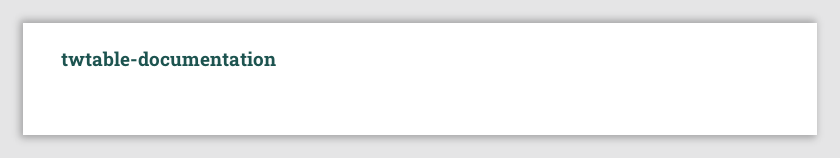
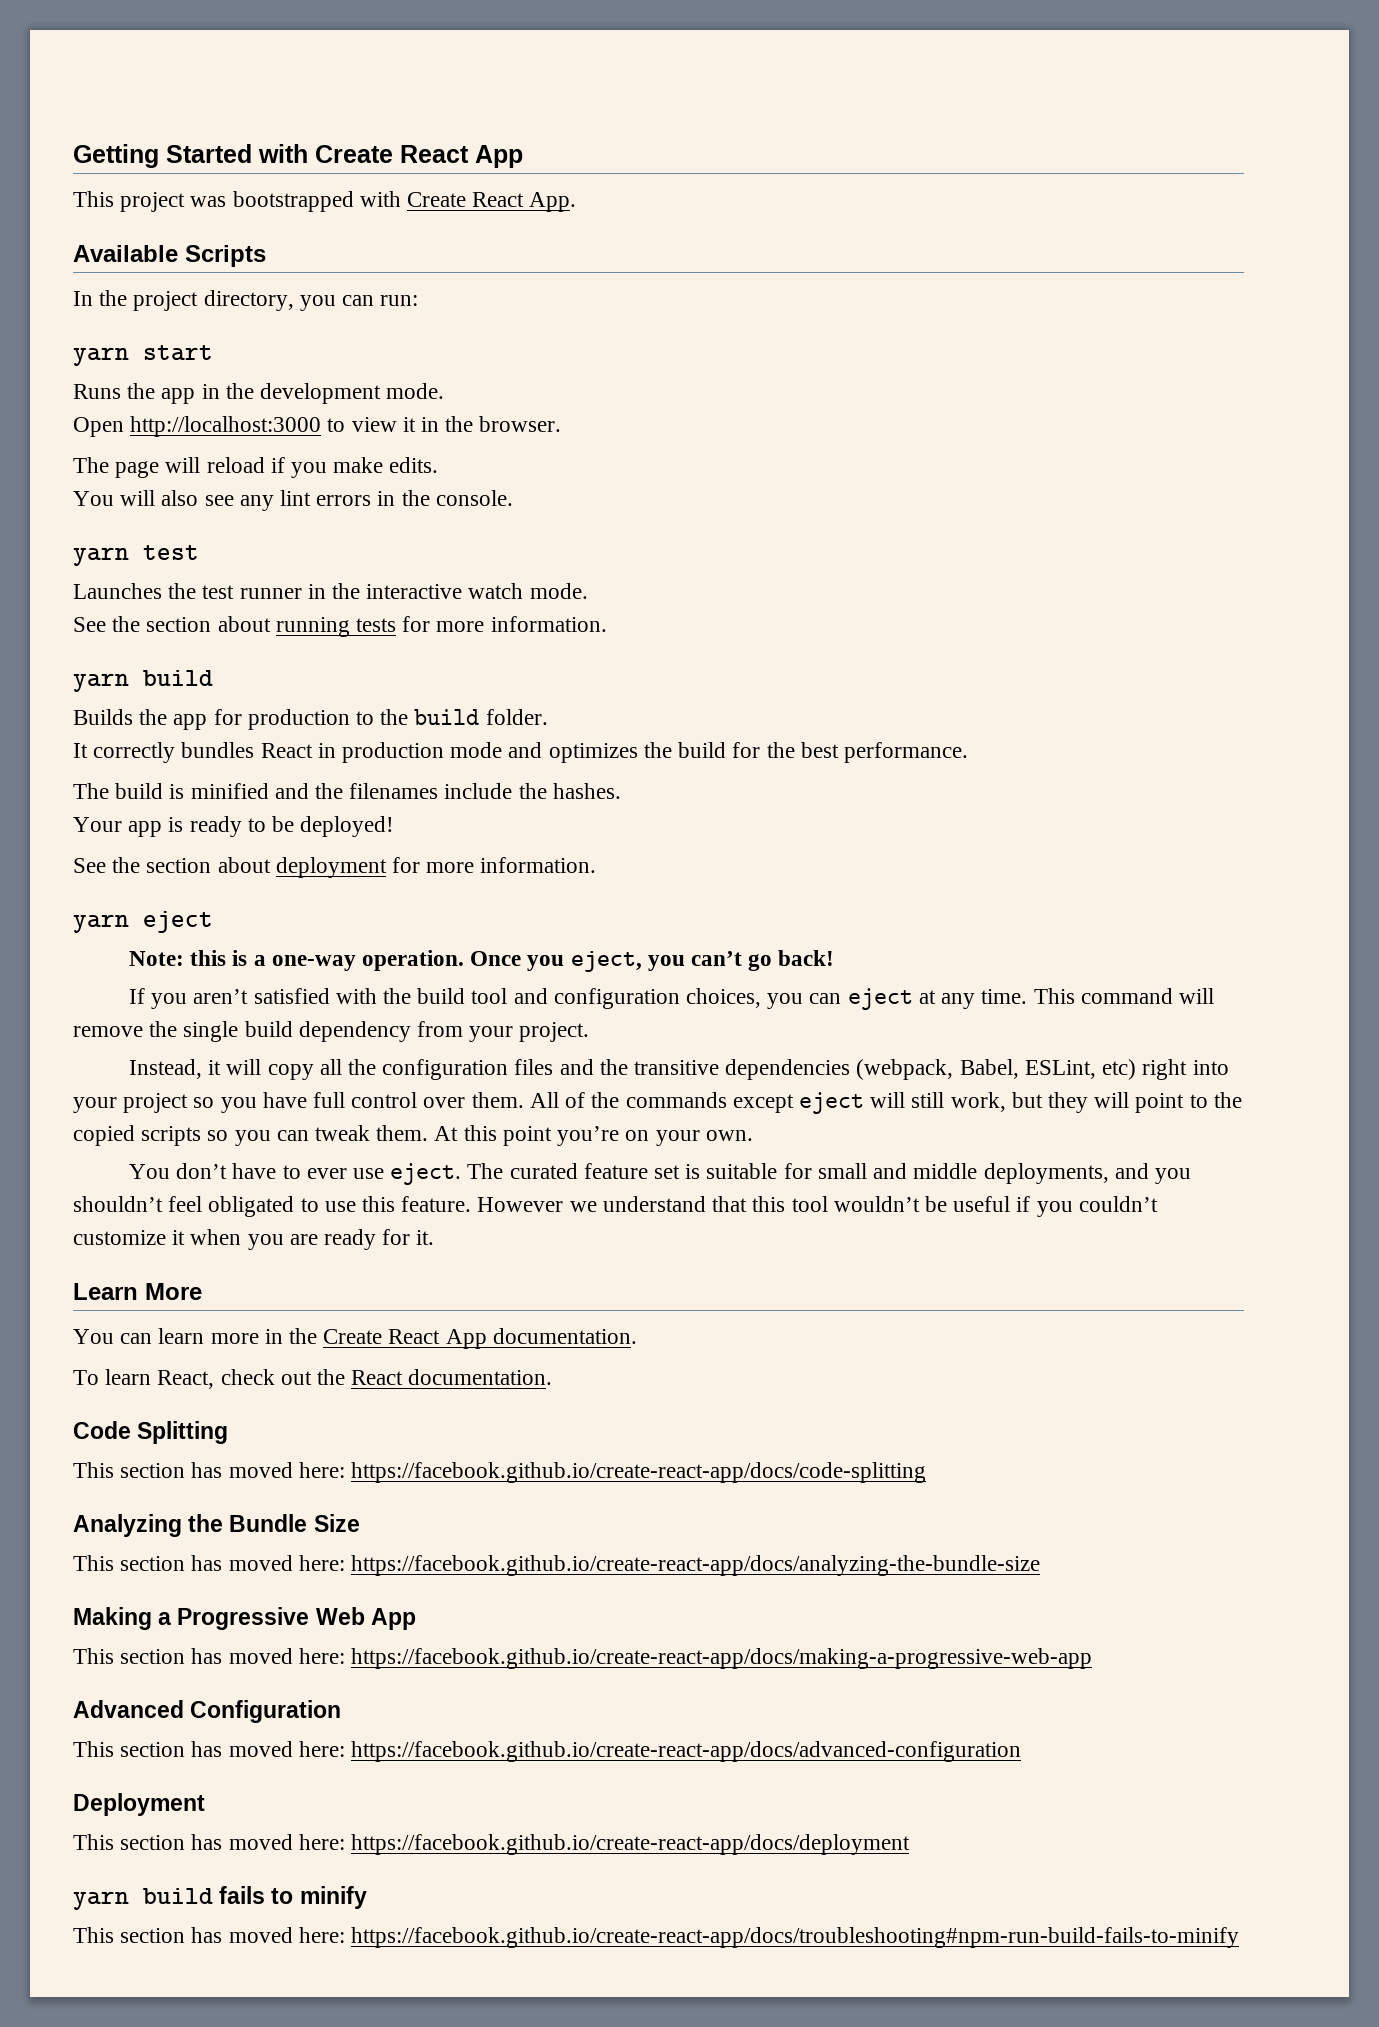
[61,51,276,67] twtable-documentation -> [73,144,523,168] [73,191,577,212] [73,245,266,267] [73,290,419,311] [73,345,213,366] [73,383,445,404] [73,416,562,437] [73,457,439,478] [73,490,513,511] [73,545,199,566] [73,583,588,599] [73,616,607,637] [73,670,213,692] [73,709,548,730] [73,742,968,763] [73,783,621,799] [73,816,395,837] [73,857,597,878] [73,911,213,933] [128,950,835,972] [128,988,1214,1010] [73,1021,590,1042] [128,1059,1229,1080] [73,1092,1242,1114] [73,1125,753,1146] [128,1163,1191,1185] [73,1196,1158,1217] [73,1229,435,1250] [73,1283,202,1300] [73,1328,637,1349] [73,1369,553,1389] [73,1421,229,1444] [73,1462,927,1483] [73,1514,360,1537] [73,1555,1041,1576] [73,1607,416,1630] [73,1648,1093,1669] [73,1700,342,1723] [73,1741,1022,1762] [73,1793,205,1816] [73,1834,911,1855] [73,1886,367,1910] [73,1927,1240,1948] Getting Started with Create React App // This project was bootstrapped with Create React App. // Available Scripts // In the project directory, you can run: // yarn start // Runs the app in the development mode. // Open http://localhost:3000 to view it in the browser. // The page will reload if you make edits. // You will also see any lint errors in the console. // yarn test // Launches the test runner in the interactive watch mode. // See the section about running tests for more information. // yarn build // Builds the app for production to the build folder. // It correctly bundles React in production mode and optimizes the build for the best performance. // The build is minified and the filenames include the hashes. // Your app is ready to be deployed! // See the section about deployment for more information. // yarn eject // Note: this is a one-way operation. Once you eject, you can’t go back! // If you aren’t satisfied with the build tool and configuration choices, you can eject at any time. This command will remove the single build dependency from your project. // Instead, it will copy all the configuration files and the transitive dependencies (webpack, Babel, ESLint, etc) right into your project so you have full control over them. All of the commands except eject will still work, but they will point to the copied scripts so you can tweak them. At this point you’re on your own. // You don’t have to ever use eject. The curated feature set is suitable for small and middle deployments, and you shouldn’t feel obligated to use this feature. However we understand that this tool wouldn’t be useful if you couldn’t customize it when you are ready for it. // Learn More // You can learn more in the Create React App documentation. // To learn React, check out the React documentation. // Code Splitting // This section has moved here: https://facebook.github.io/create-react-app/docs/code-splitting // Analyzing the Bundle Size // This section has moved here: https://facebook.github.io/create-react-app/docs/analyzing-the-bundle-size // Making a Progressive Web App // This section has moved here: https://facebook.github.io/create-react-app/docs/making-a-progressive-web-app // Advanced Configuration // This section has moved here: https://facebook.github.io/create-react-app/docs/advanced-configuration // Deployment // This section has moved here: https://facebook.github.io/create-react-app/docs/deployment // yarn build fails to minify // This section has moved here: https://facebook.github.io/create-react-app/docs/troubleshooting#npm-run-build-fails-to-minify

